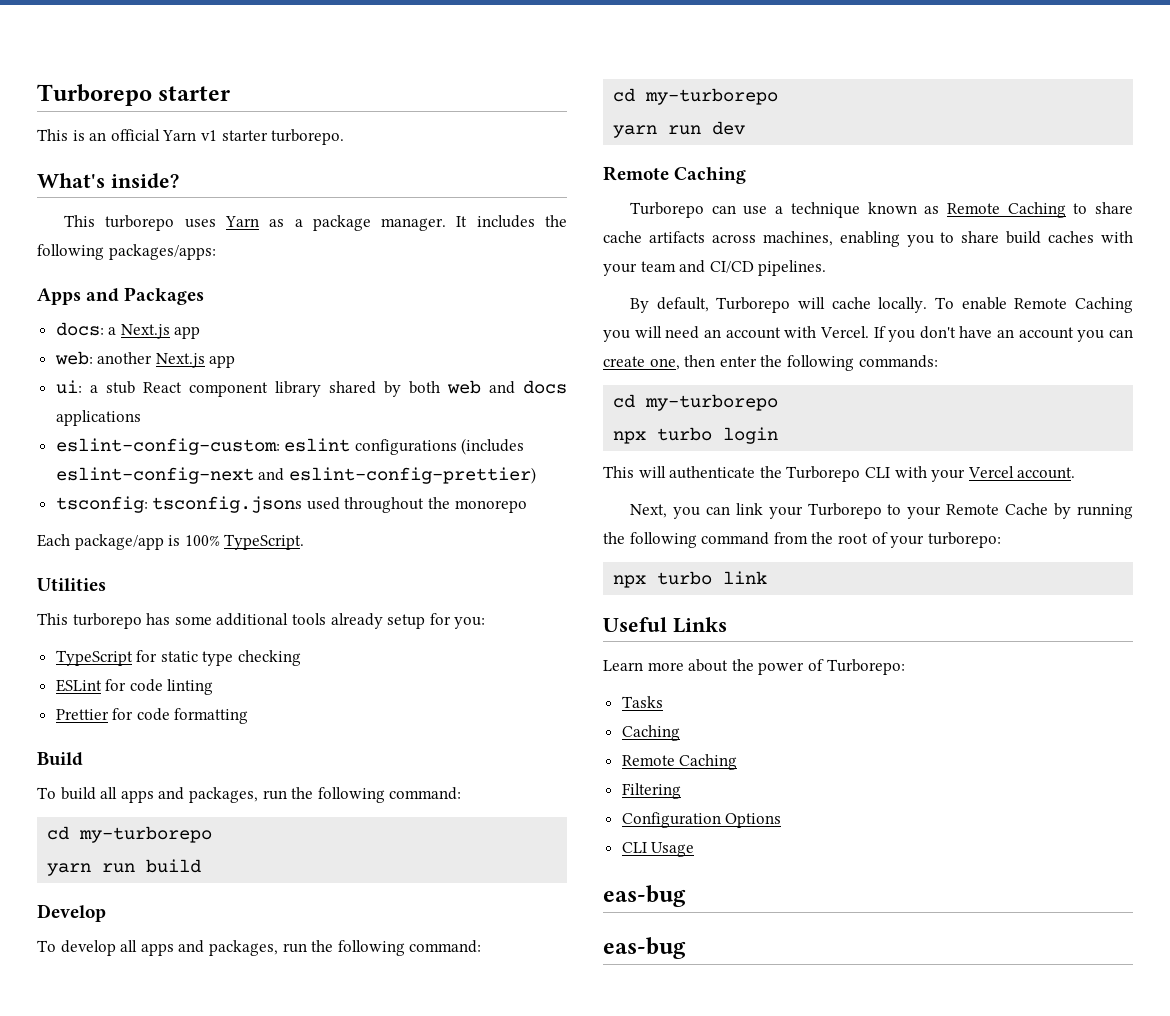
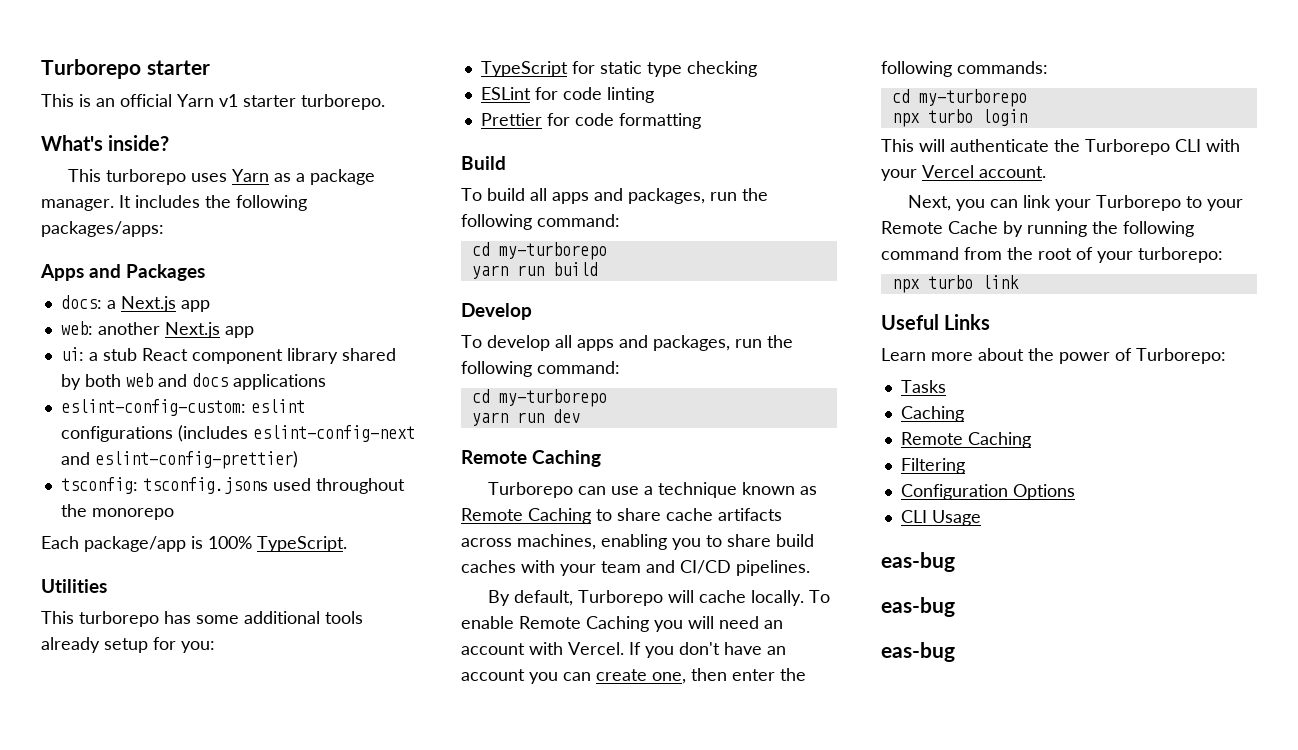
(686, 948) none -> [881,642,955,662] // eas-bug

